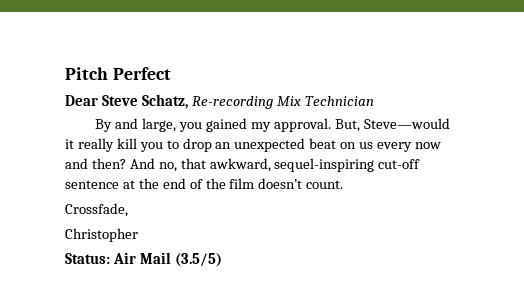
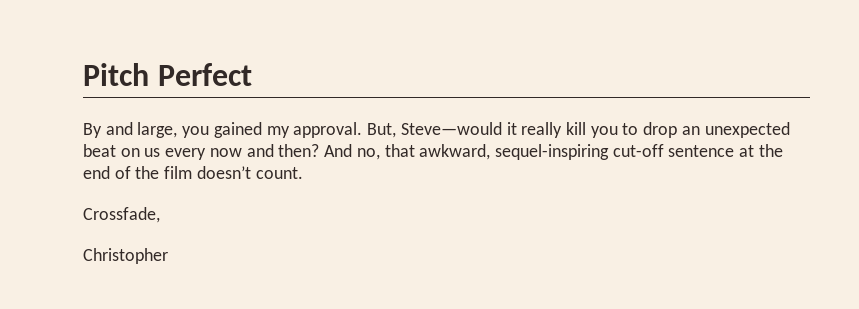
[65,94,374,109] // Dear Steve Schatz, Re-recording Mix Technician -> (252, 74) none
[65,252,222,267] // Status: Air Mail (3.5/5) -> (168, 256) none

